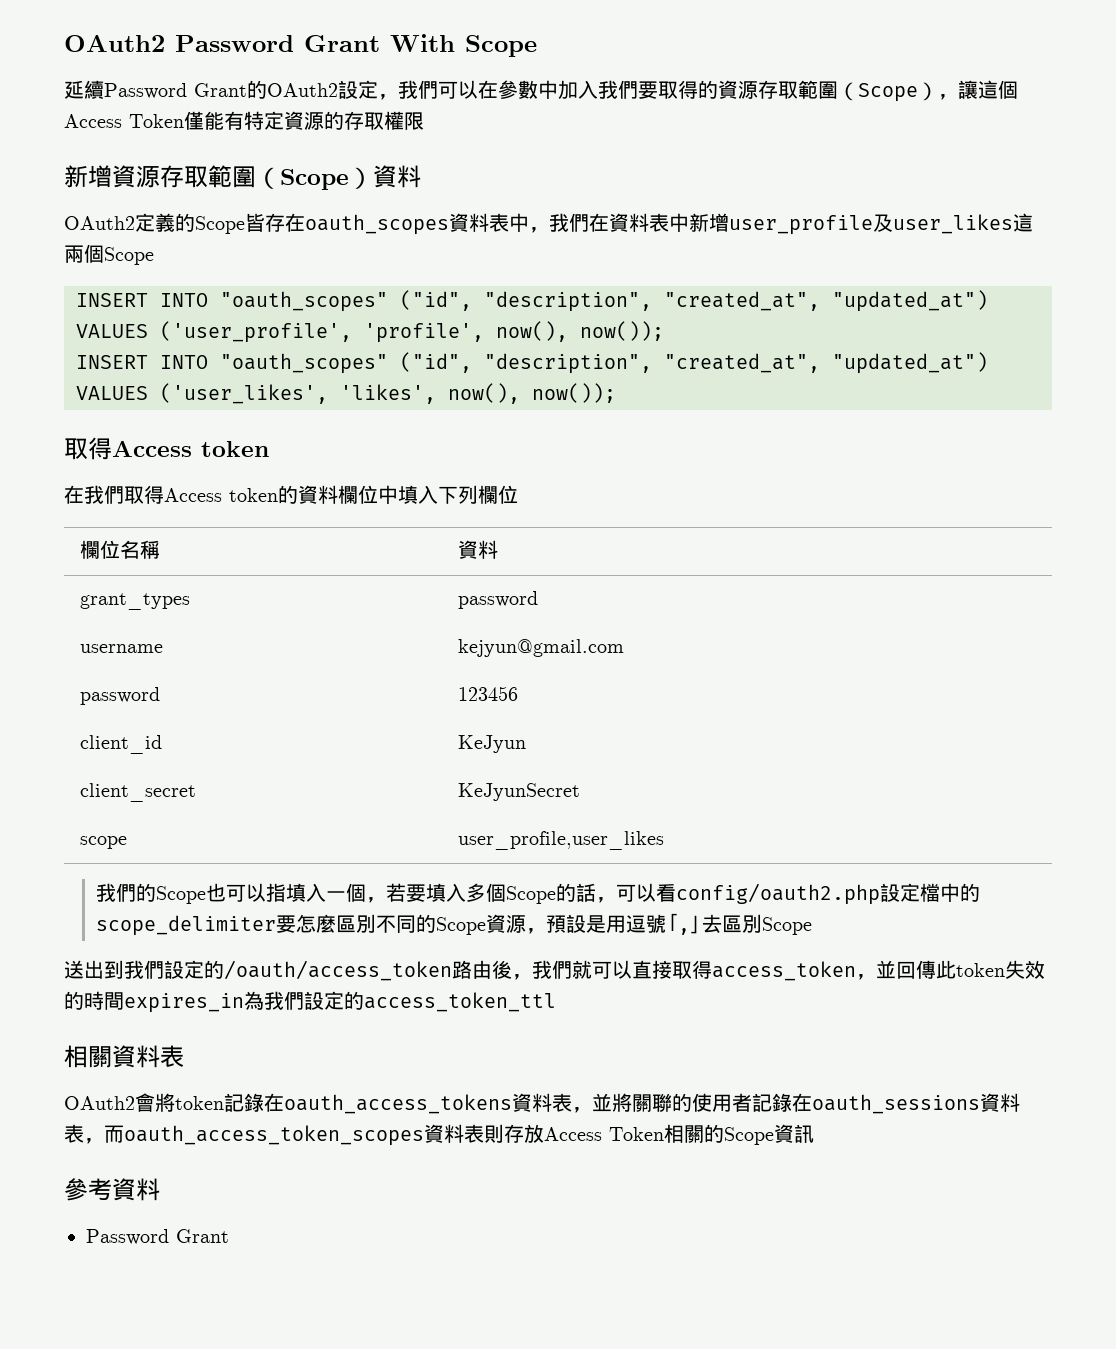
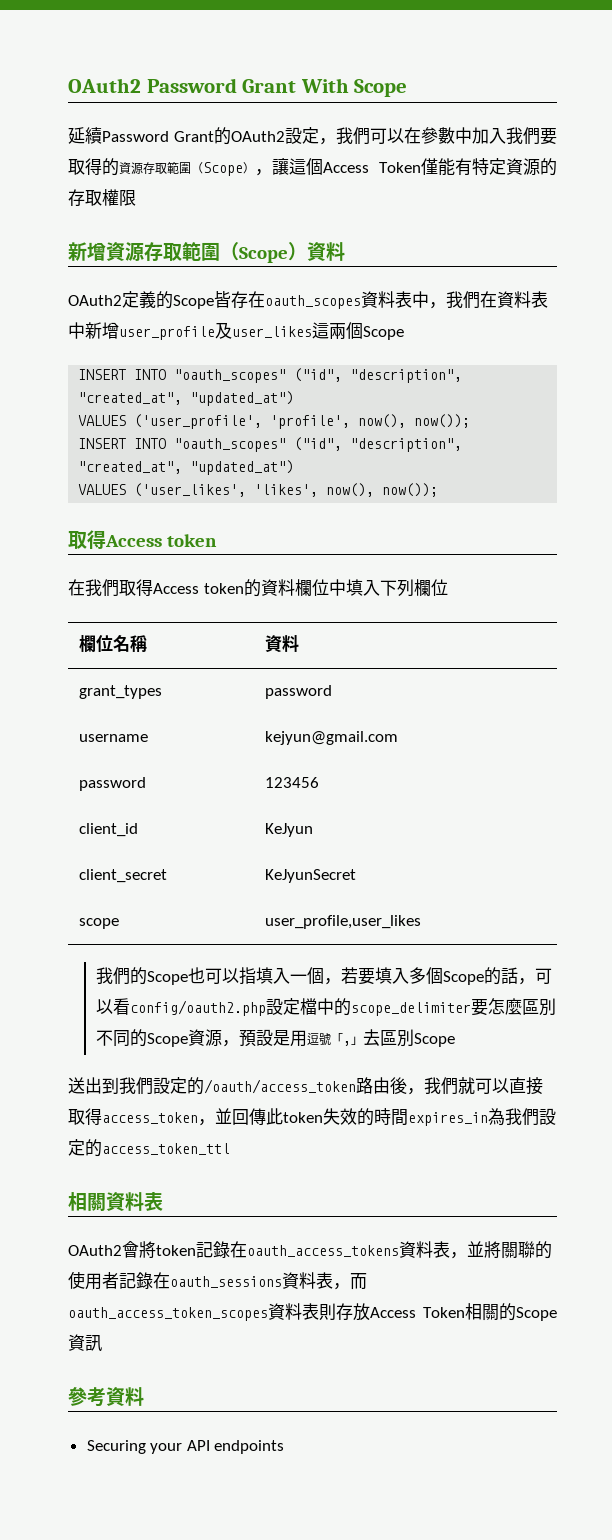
[86,1229,229,1245] Password Grant -> [86,1440,285,1454] Securing your API endpoints

